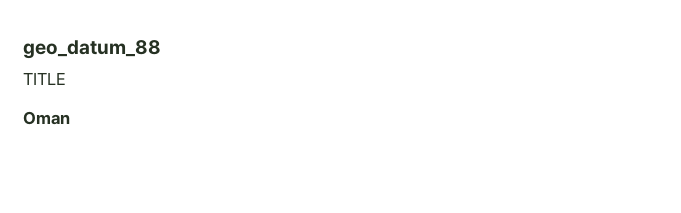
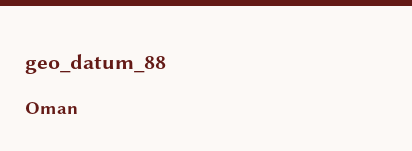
[23,72,66,85] // TITLE -> (166, 64) none

